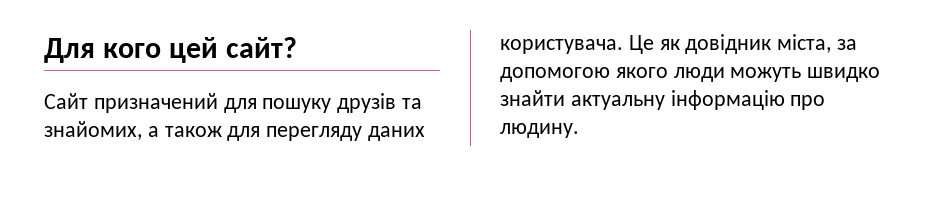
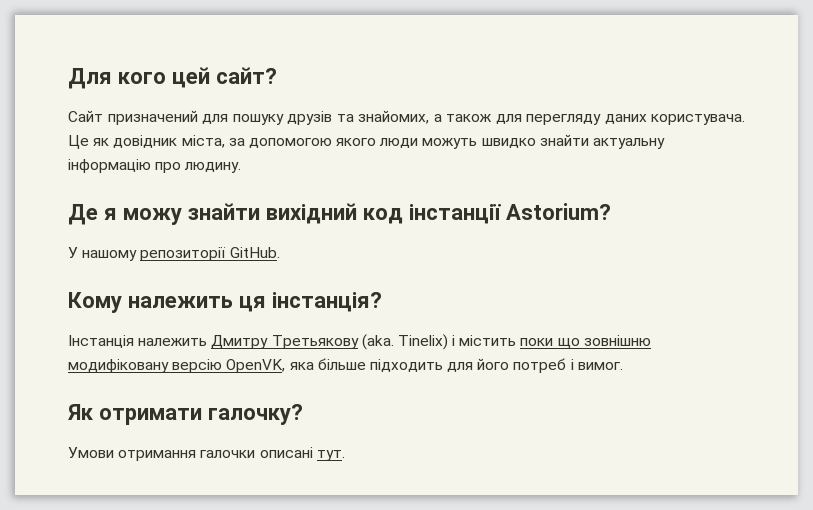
(579, 130) none -> [68,203,611,225] [68,247,280,261] [68,292,382,313] [68,334,651,350] [68,358,623,373] [68,404,303,425] [68,447,345,461] // Де я можу знайти вихідний код інстанції Astorium? // У нашому репозиторії GitHub. // Кому належить ця інстанція? // Iнстанція належить Дмитру Третьякову (aka. Tinelix) і містить поки що зовнішню модифіковану версію OpenVK, яка більше підходить для його потреб і вимог. // Як отримати галочку? // Умови отримання галочки описані тут.

